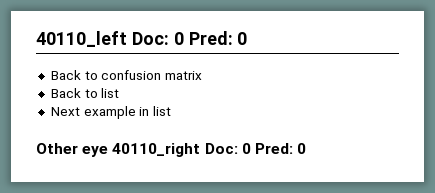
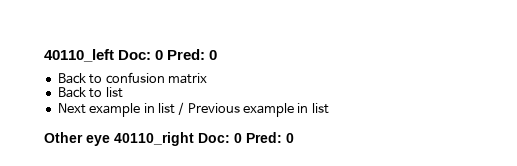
(171, 111) none -> [178,102,329,117] / Previous example in list

